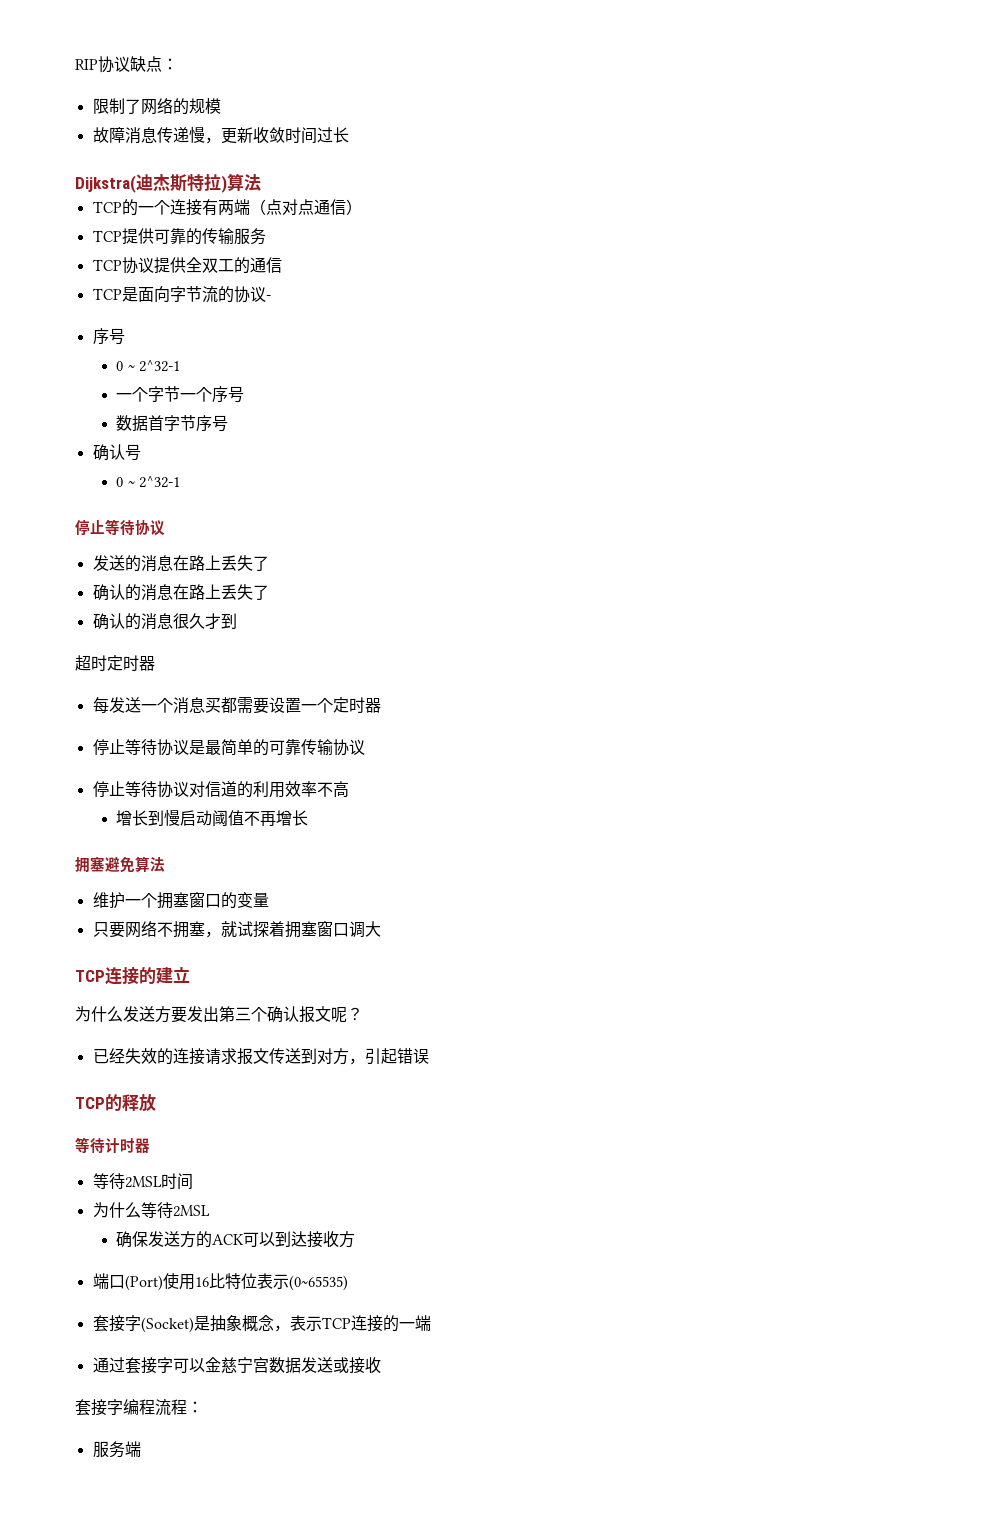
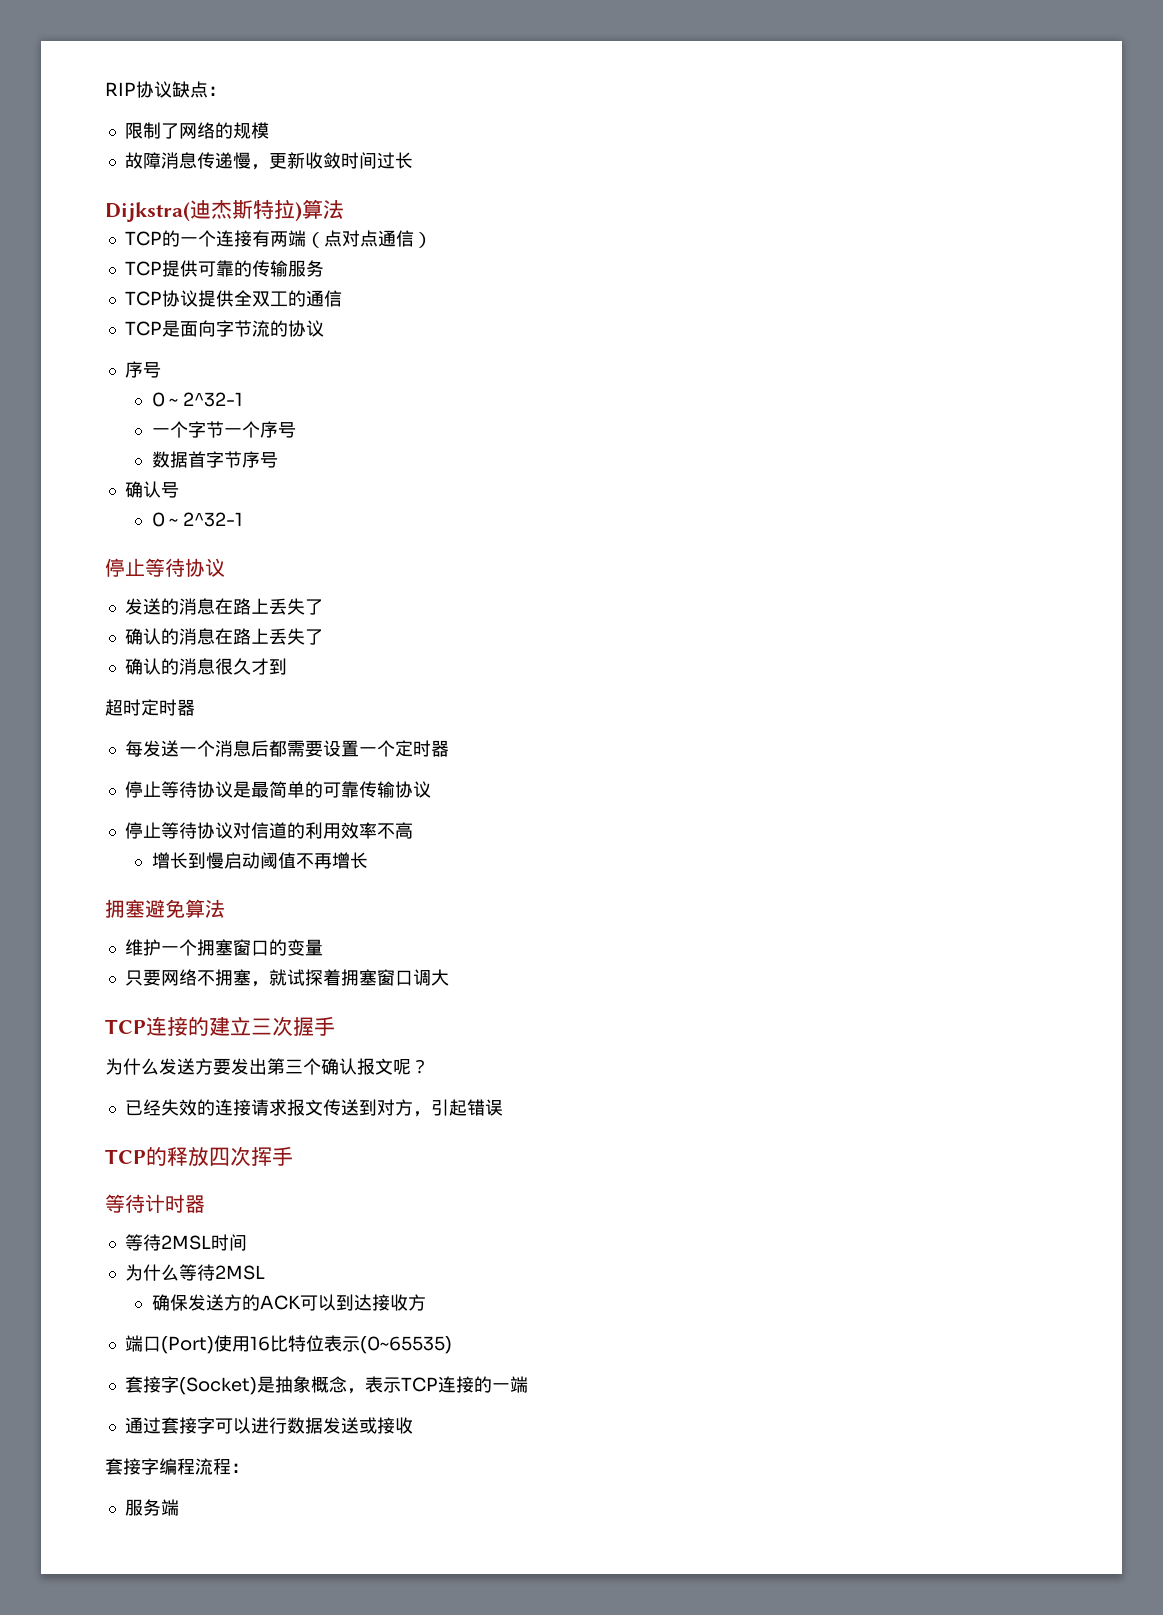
[265,295,271,300] - -> (324, 328) none
[204,697,221,713] 买 -> [250,740,269,757] 后
(190, 975) none -> [251,1016,335,1036] 三次握手
(156, 1102) none -> [209,1146,293,1166] 四次挥手
[204,1357,269,1374] 金慈宁宫 -> [250,1417,287,1434] 进行

